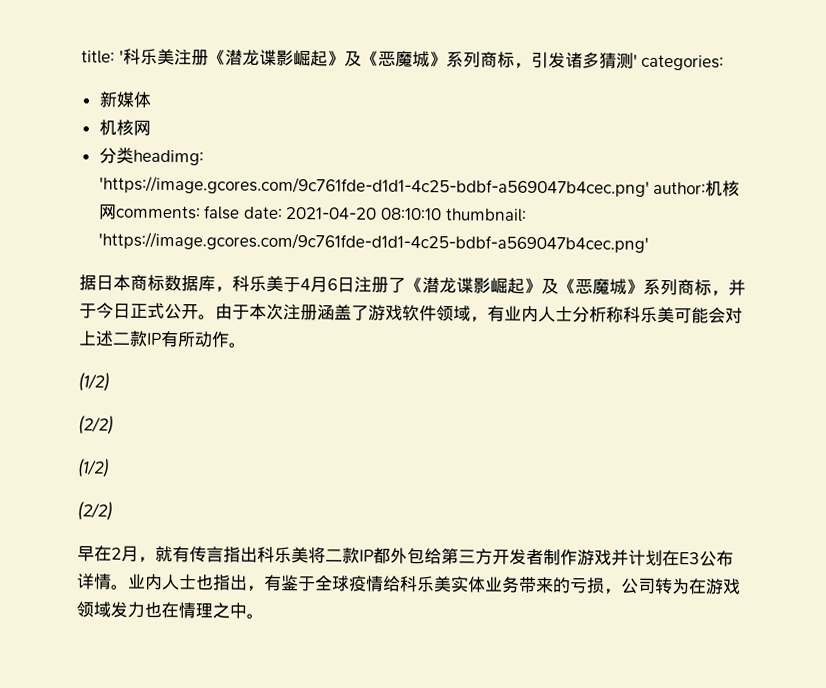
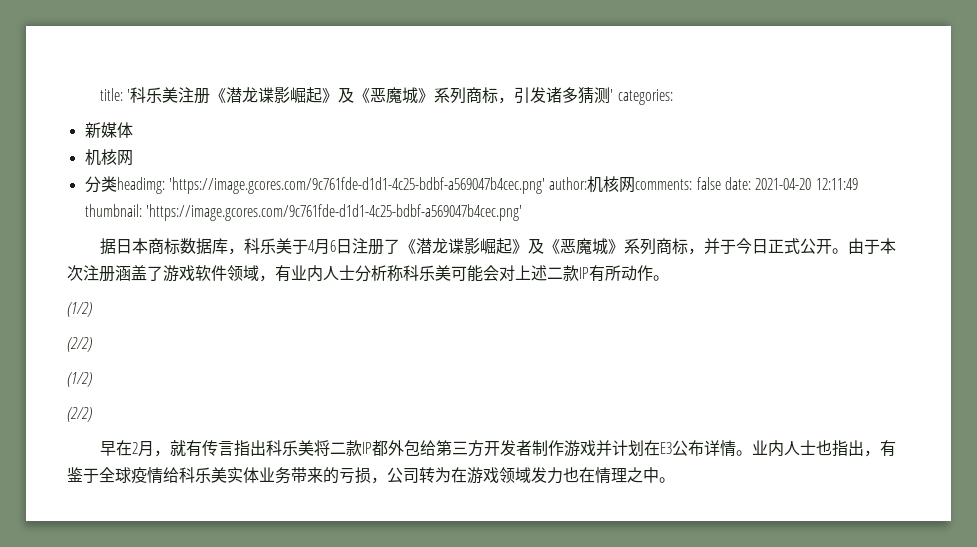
[380,207,443,221] 08:10:10 -> [815,178,858,190] 12:11:49

